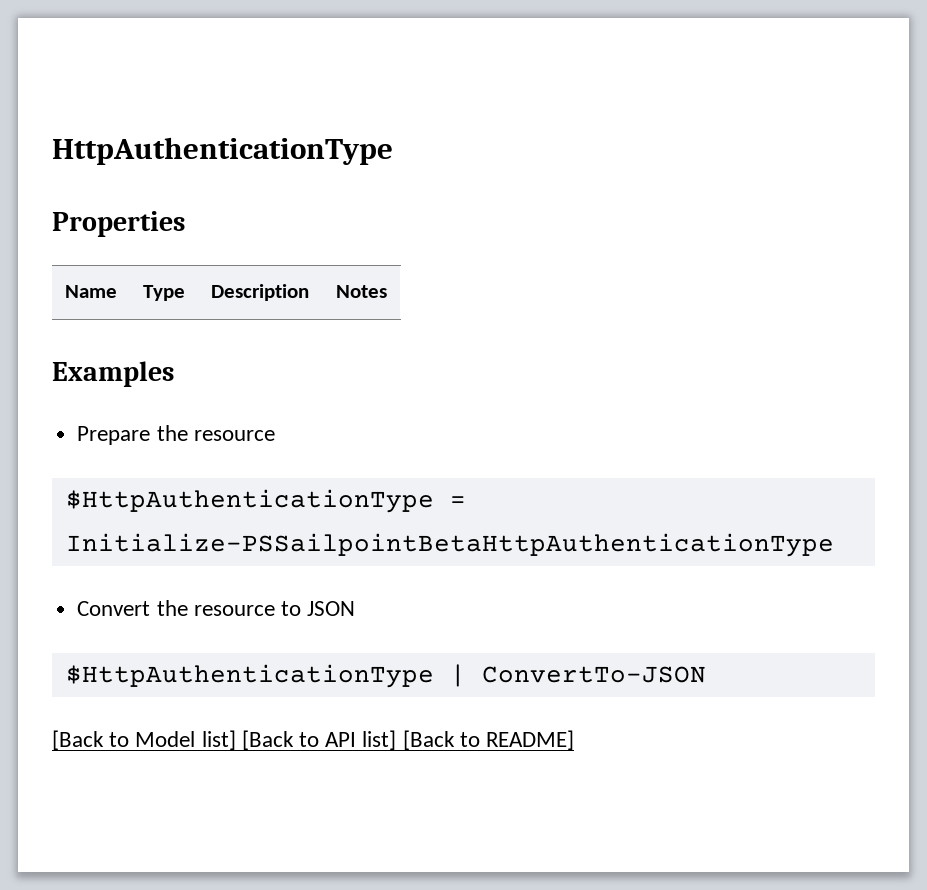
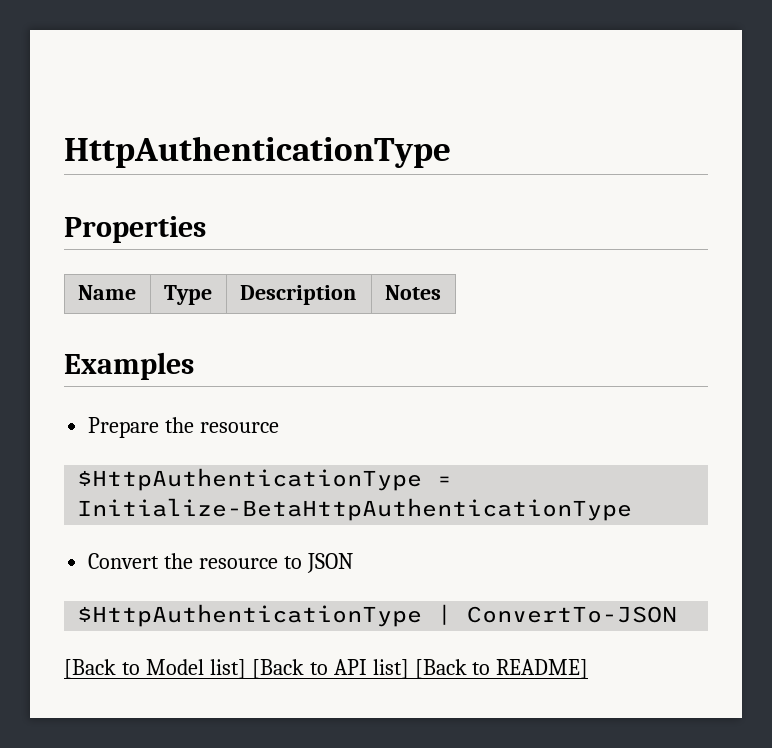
[65,533,834,557] Initialize-PSSailpointBetaHttpAuthenticationType -> [77,498,633,521] Initialize-BetaHttpAuthenticationType

